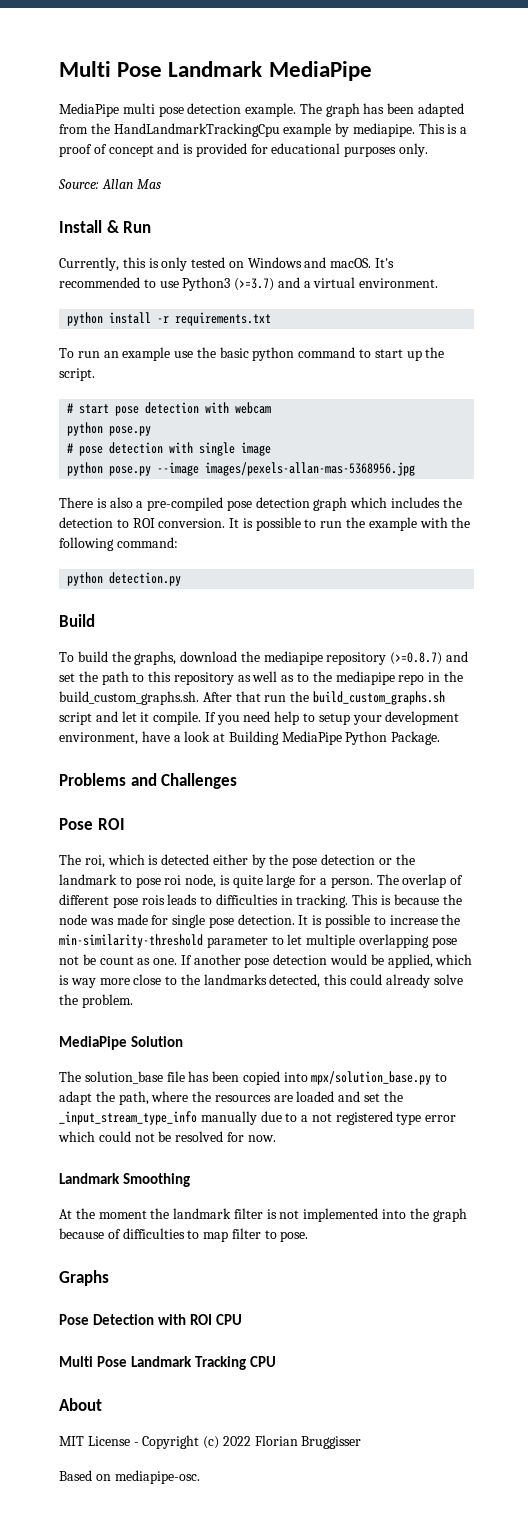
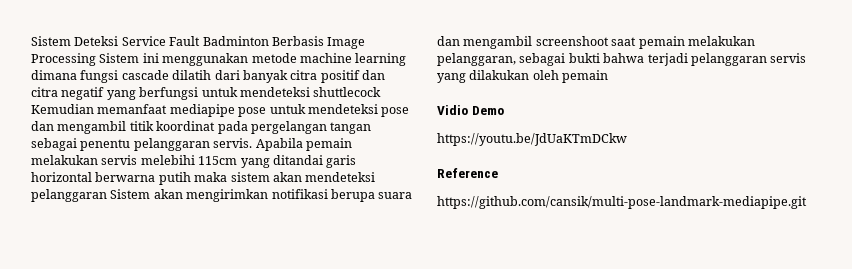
[59,61,372,81] [59,103,465,117] [59,123,468,137] [59,143,429,157] [58,179,161,189] [59,220,152,233] [59,257,395,271] [59,277,439,291] [67,312,272,326] [59,347,445,361] [59,368,95,381] [67,402,272,416] [67,422,152,436] [67,442,272,456] [67,462,416,476] [59,497,462,511] [59,517,471,531] [59,537,178,551] [67,572,182,586] [59,614,95,627] [59,651,469,665] [59,671,463,685] [59,691,445,705] [59,711,460,725] [59,731,441,745] [59,773,238,789] [59,818,125,830] [59,854,415,868] [59,874,464,888] [59,894,462,908] [59,914,461,928] [59,934,457,948] [59,954,473,968] [59,974,463,988] [59,994,133,1008] [59,1036,183,1050] [59,1071,448,1085] [59,1091,403,1105] [59,1111,457,1125] [58,1131,276,1142] [59,1173,190,1187] [59,1208,467,1222] [59,1228,309,1242] [59,1270,109,1286] [59,1314,242,1325] [59,1356,276,1370] [59,1398,102,1411] [59,1435,362,1449] [59,1470,200,1484] Multi Pose Landmark MediaPipe // MediaPipe multi pose detection example. The graph has been adapted from the HandLandmarkTrackingCpu example by mediapipe. This is a proof of concept and is provided for educational purposes only. // Source: Allan Mas // Install & Run // Currently, this is only tested on Windows and macOS. It's recommended to use Python3 (>=3.7) and a virtual environment. // python install -r requirements.txt // To run an example use the basic python command to start up the script. // # start pose detection with webcam // python pose.py // # pose detection with single image // python pose.py --image images/pexels-allan-mas-5368956.jpg // There is also a pre-compiled pose detection graph which includes the detection to ROI conversion. It is possible to run the example with the following command: // python detection.py // Build // To build the graphs, download the mediapipe repository (>=0.8.7) and set the path to this repository as well as to the mediapipe repo in the build_custom_graphs.sh. After that run the build_custom_graphs.sh script and let it compile. If you need help to setup your development environment, have a look at Building MediaPipe Python Package. // Problems and Challenges // Pose ROI // The roi, which is detected either by the pose detection or the landmark to pose roi node, is quite large for a person. The overlap of different pose rois leads to difficulties in tracking. This is because the node was made for single pose detection. It is possible to increase the min-similarity-threshold parameter to let multiple overlapping pose not be count as one. If another pose detection would be applied, which is way more close to the landmarks detected, this could already solve the problem. // MediaPipe Solution // The solution_base file has been copied into mpx/solution_base.py to adapt the path, where the resources are loaded and set the _input_stream_type_info manually due to a not registered type error which could not be resolved for now. // Landmark Smoothing // At the moment the landmark filter is not implemented into the graph because of difficulties to map filter to pose. // Graphs // Pose Detection with ROI CPU // Multi Pose Landmark Tracking CPU // About // MIT License - Copyright (c) 2022 Florian Bruggisser // Based on mediapipe-osc. -> [31,36,366,49] [31,53,407,66] [31,70,385,83] [31,87,382,100] [31,104,410,117] [31,121,372,134] [31,138,352,151] [31,155,357,168] [31,172,376,185] [31,189,413,202] [437,36,755,49] [437,53,807,66] [437,70,609,83] [437,105,504,115] [437,133,627,146] [437,168,498,178] [437,196,807,209] Sistem Deteksi Service Fault Badminton Berbasis Image Processing Sistem ini menggunakan metode machine learning dimana fungsi cascade dilatih dari banyak citra positif dan citra negatif yang berfungsi untuk mendeteksi shuttlecock Kemudian memanfaat mediapipe pose untuk mendeteksi pose dan mengambil titik koordinat pada pergelangan tangan sebagai penentu pelanggaran servis. Apabila pemain melakukan servis melebihi 115cm yang ditandai garis horizontal berwarna putih maka sistem akan mendeteksi pelanggaran Sistem akan mengirimkan notifikasi berupa suara dan mengambil screenshoot saat pemain melakukan pelanggaran, sebagai bukti bahwa terjadi pelanggaran servis yang dilakukan oleh pemain // Vidio Demo // https://youtu.be/JdUaKTmDCkw // Reference // https://github.com/cansik/multi-pose-landmark-mediapipe.git

